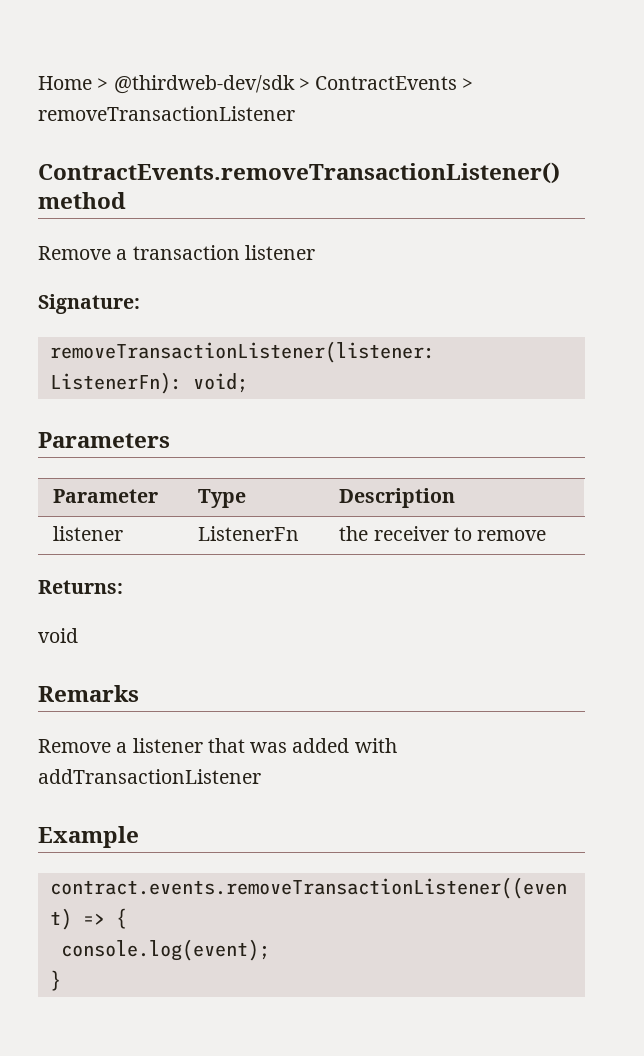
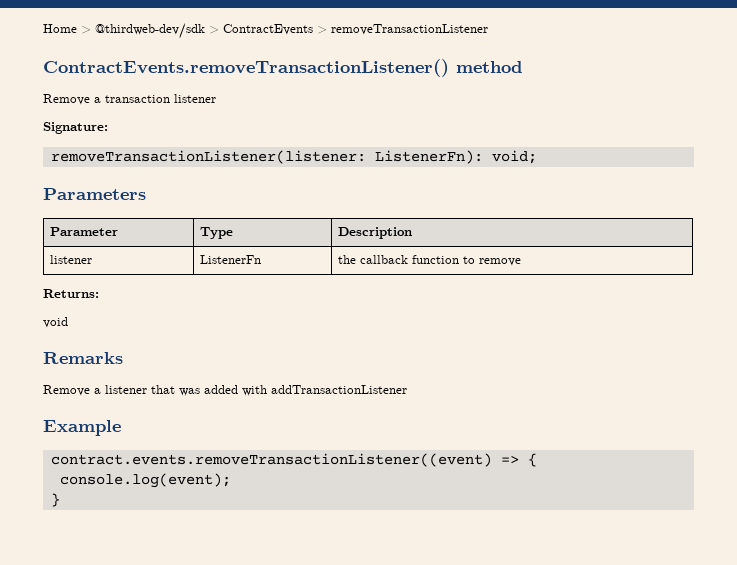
[373,526,449,541] receiver -> [360,255,460,264] callback function

